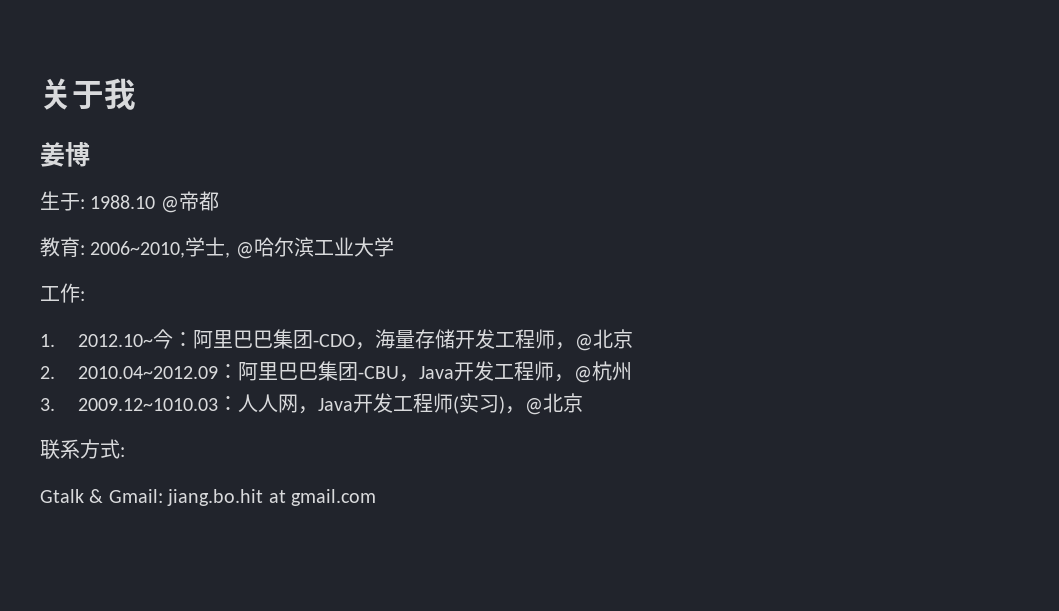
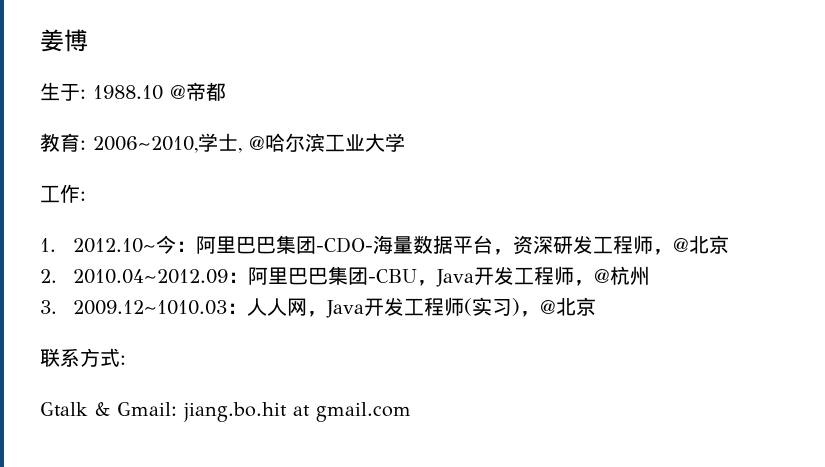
[40,78,136,110] 关于我 // -> (40, 40) none
[313,329,476,350] -CDO，海量存储开 -> [315,235,573,255] -CDO-海量数据平台，资深研

